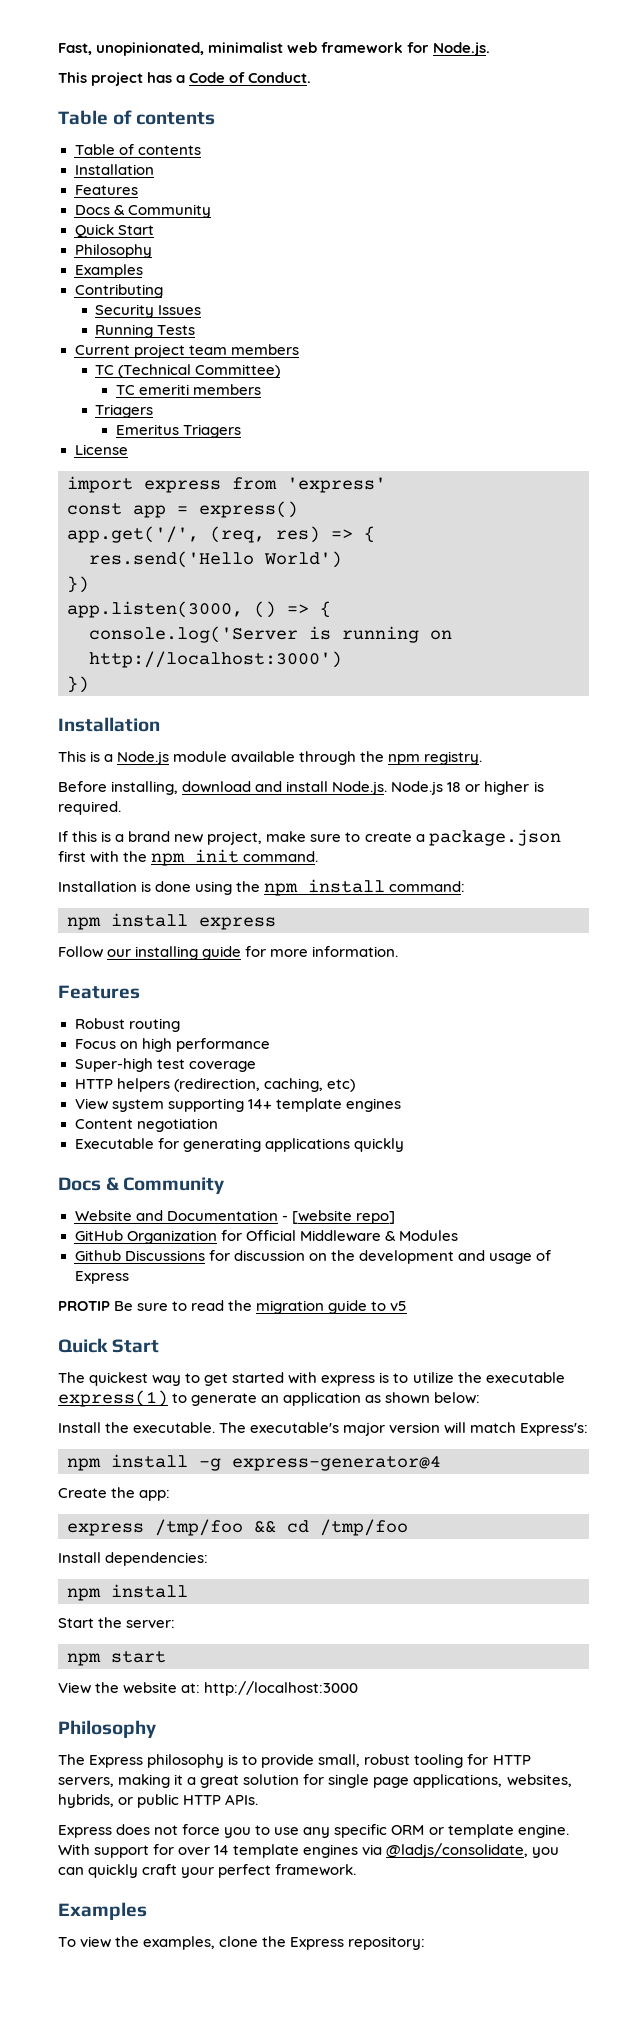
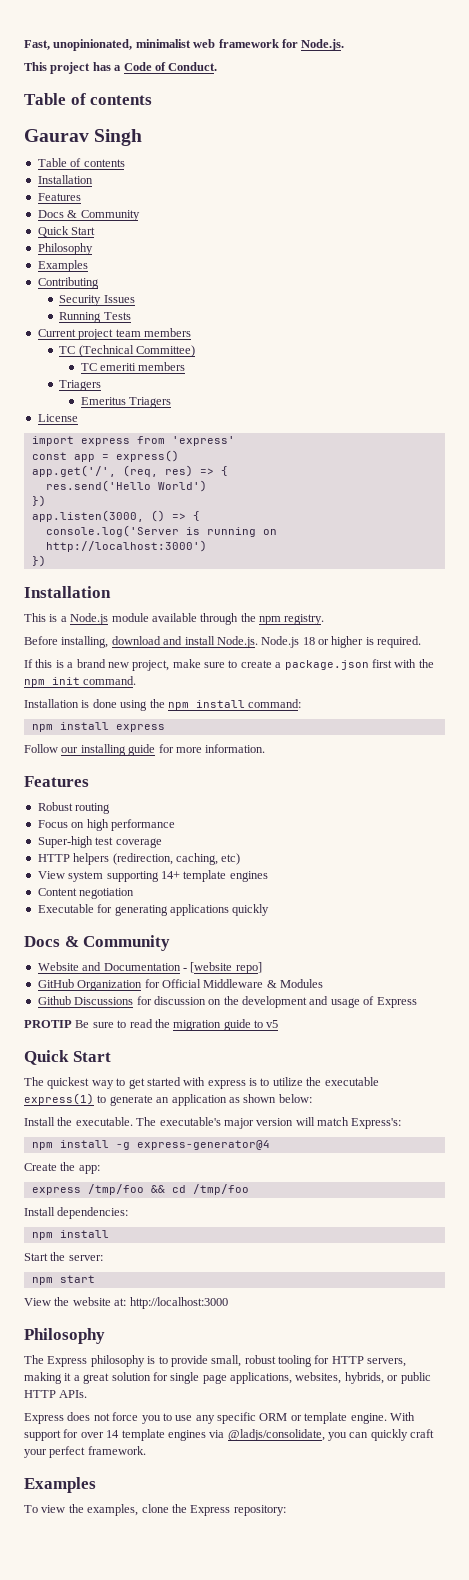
(216, 118) none -> [24,129,143,146] // Gaurav Singh

